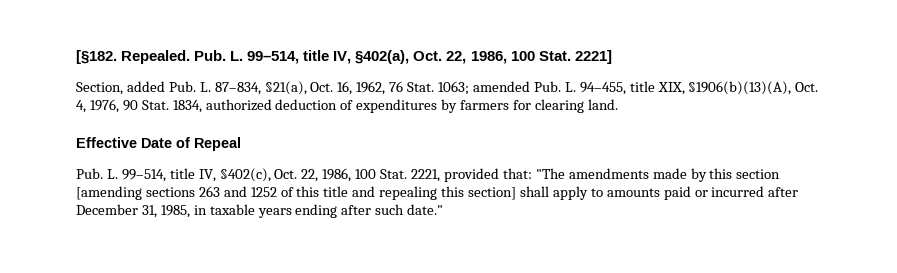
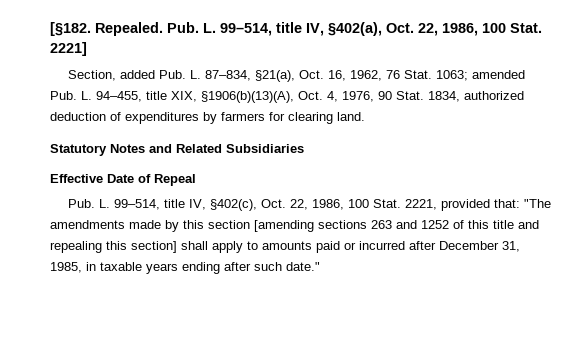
(618, 104) none -> [50,144,304,156] // Statutory Notes and Related Subsidiaries

